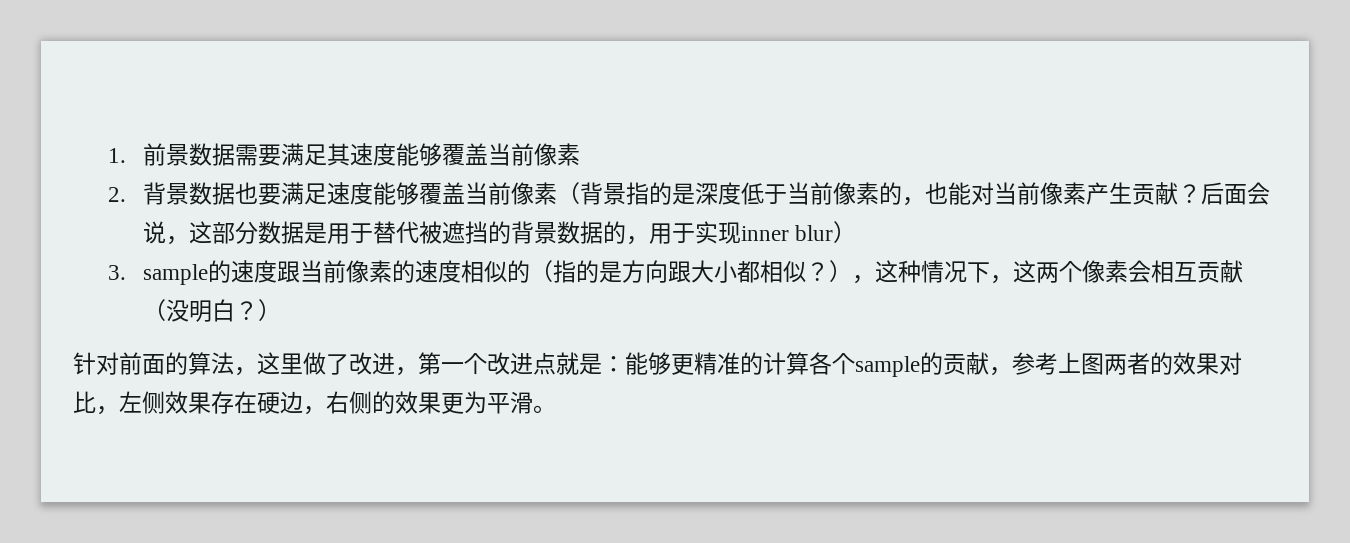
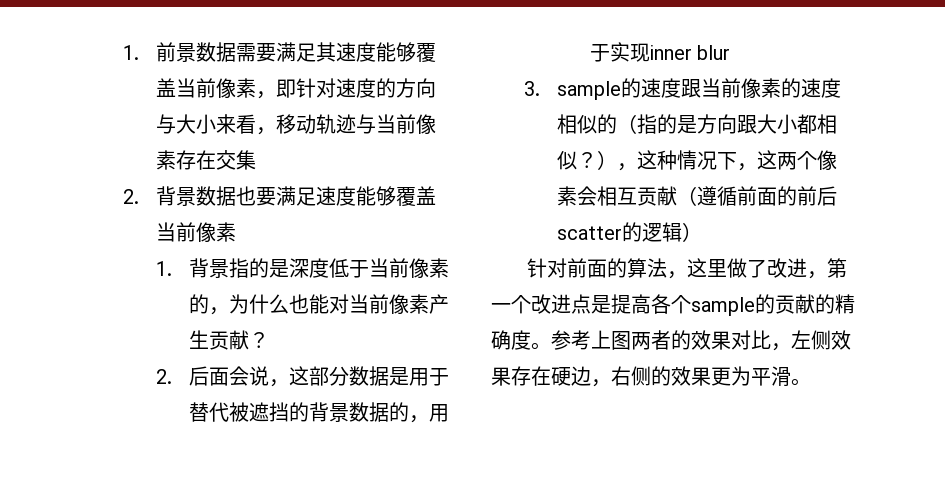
(580, 154) none -> [255,78,436,99] [155,114,436,135] [155,150,256,170] ，即针对速度的方向与大小来看，移动轨迹与当前像素存在交集
[556,182,580,204] （ -> [155,261,172,276] // 1.
(925, 201) none -> [228,294,289,314] 为什么
(1201, 193) none -> [155,369,172,384] // 2.
[832,221,856,243] ） -> (730, 52) none
[165,299,258,322] 没明白？ -> [696,186,837,206] [556,222,682,242] 遵循前面的前后scatter的逻辑
[556,352,809,375] 就是：能够更精准的计算 -> [591,294,651,314] 是提高
[989,367,1012,376] ， -> [815,294,855,314] [491,330,551,350] 的精确度。

